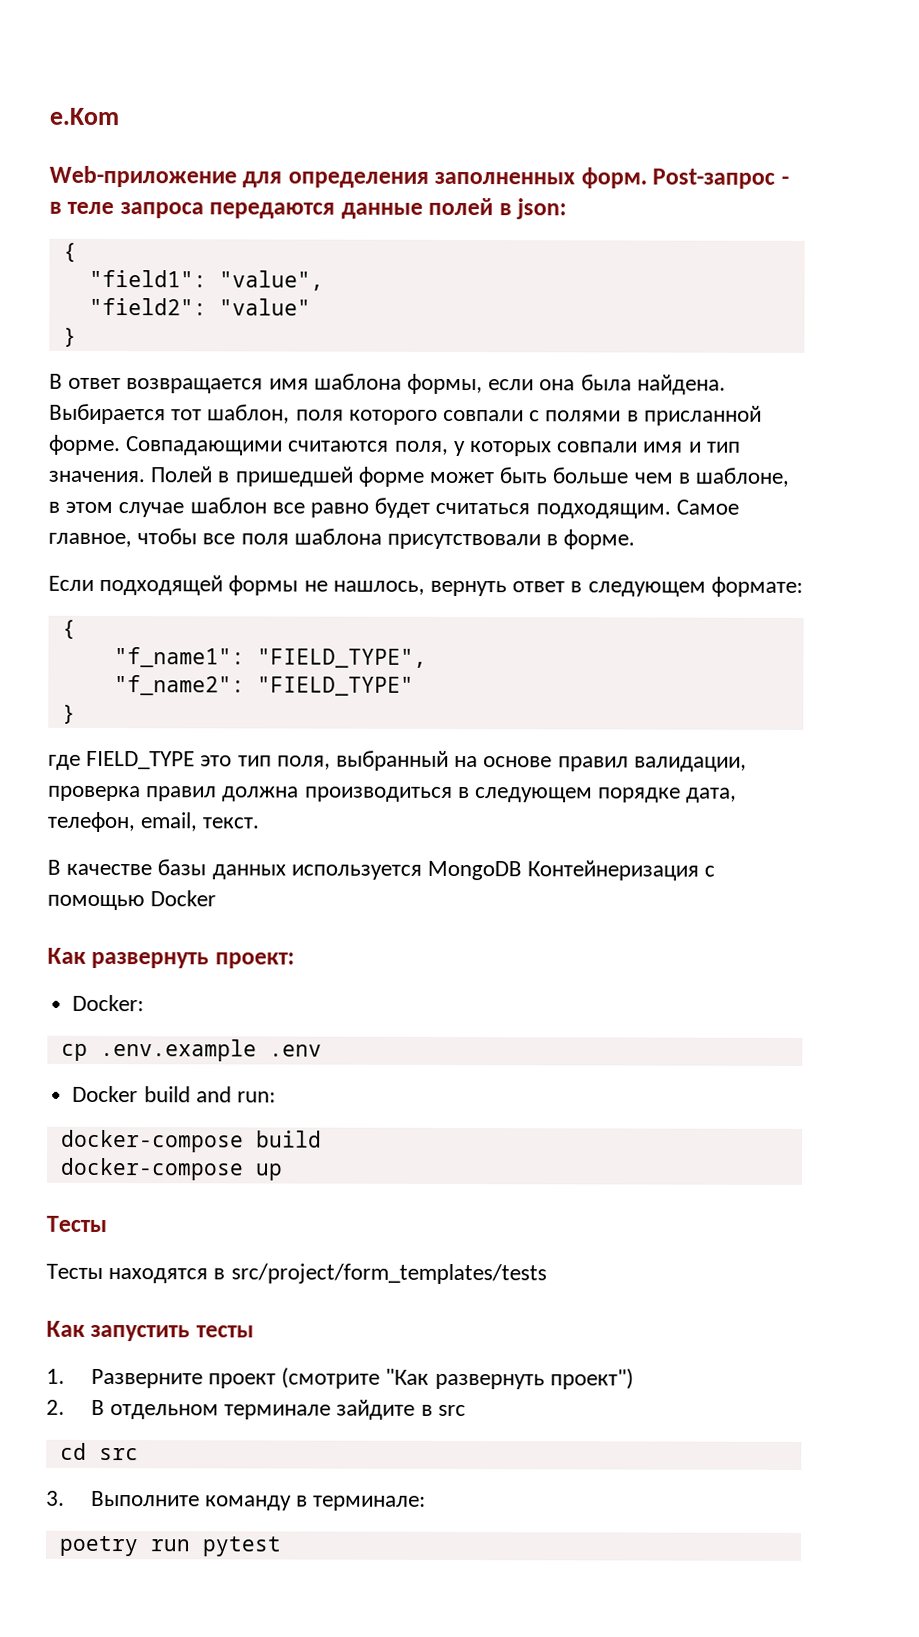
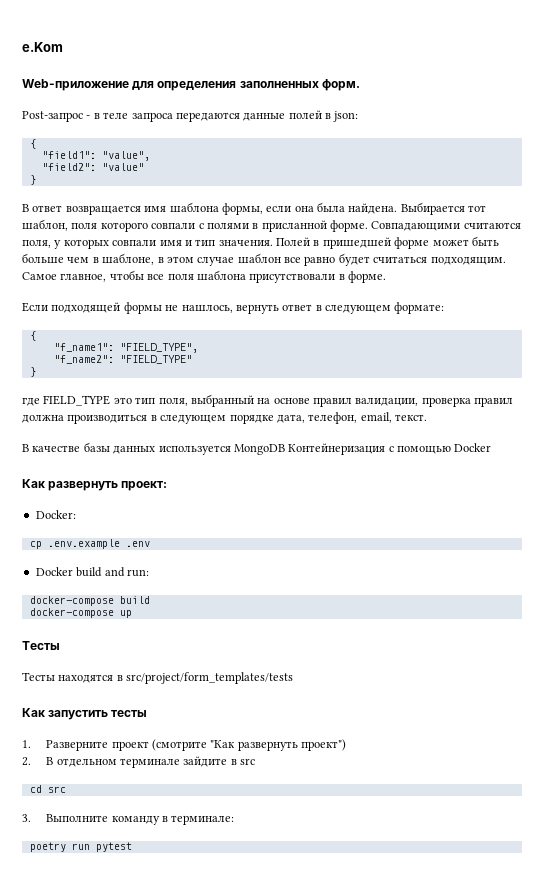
(647, 178) none -> (360, 85) //

